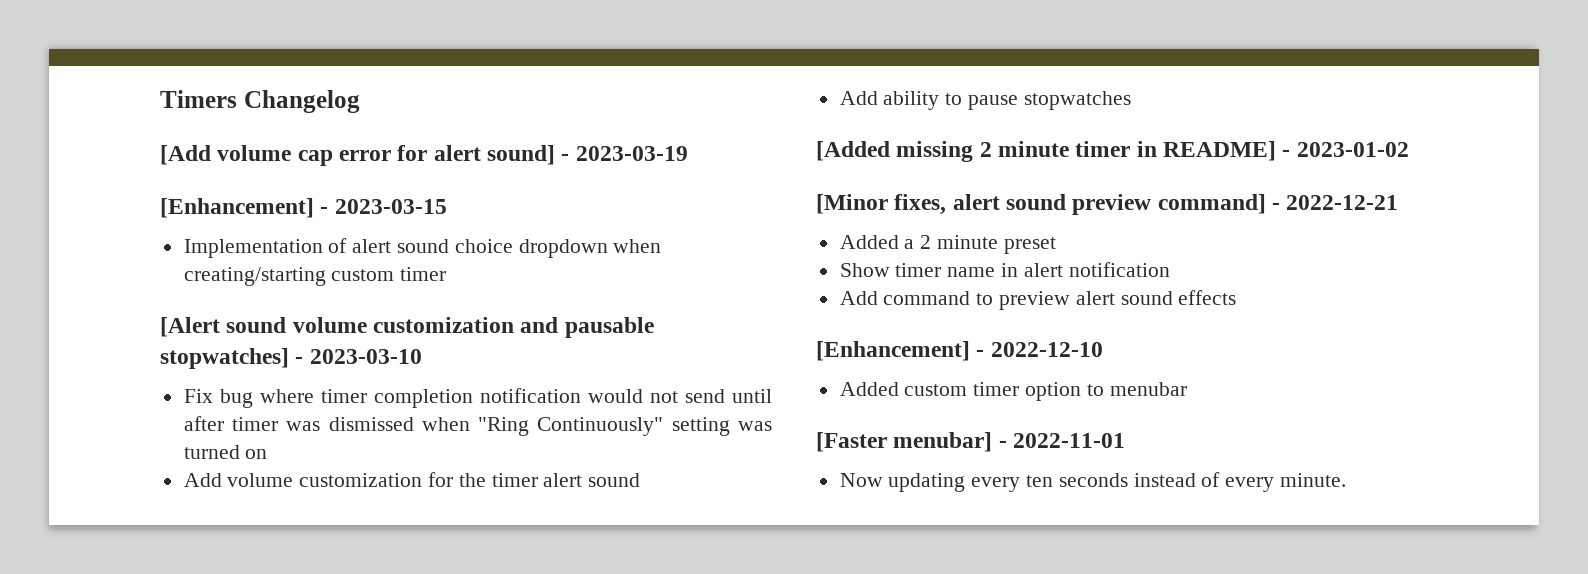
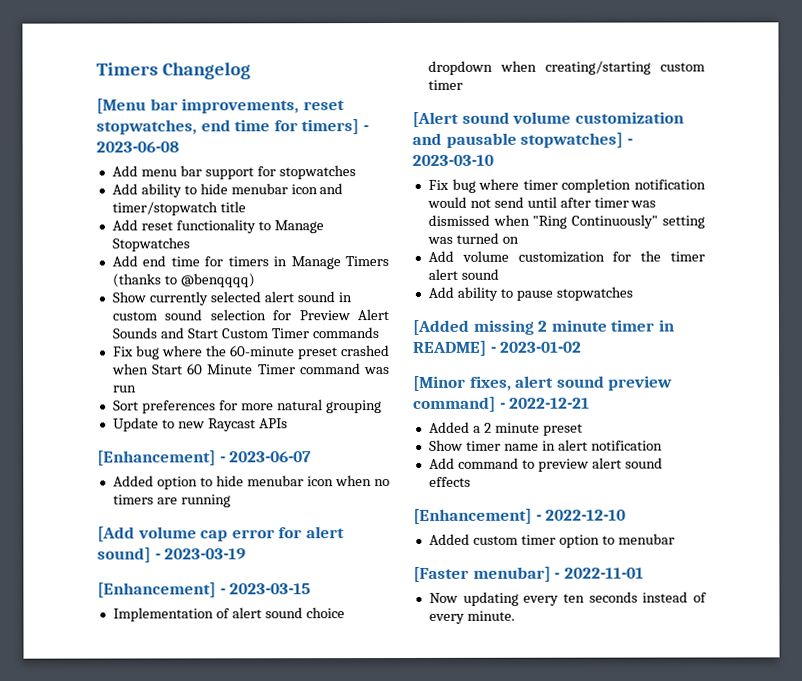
(360, 101) none -> [96,98,345,114] [96,119,369,135] [96,141,179,153] [111,165,356,180] [111,183,344,198] [111,201,246,216] [111,219,324,234] [111,237,190,252] [111,255,389,270] [111,273,255,288] [111,291,352,306] [111,309,389,321] [111,327,379,339] [112,345,390,360] [111,363,391,375] [112,385,137,393] [112,399,382,414] [112,417,288,432] [97,450,313,466] [112,475,391,490] [112,494,231,508] // [Menu bar improvements, reset stopwatches, end time for timers] - 2023-06-08 // Add menu bar support for stopwatches // Add ability to hide menubar icon and timer/stopwatch title // Add reset functionality to Manage Stopwatches // Add end time for timers in Manage Timers (thanks to @benqqqq) // Show currently selected alert sound in custom sound selection for Preview Alert Sounds and Start Custom Timer commands // Fix bug where the 60-minute preset crashed when Start 60 Minute Timer command was run // Sort preferences for more natural grouping // Update to new Raycast APIs // [Enhancement] - 2023-06-07 // Added option to hide menubar icon when no timers are running

